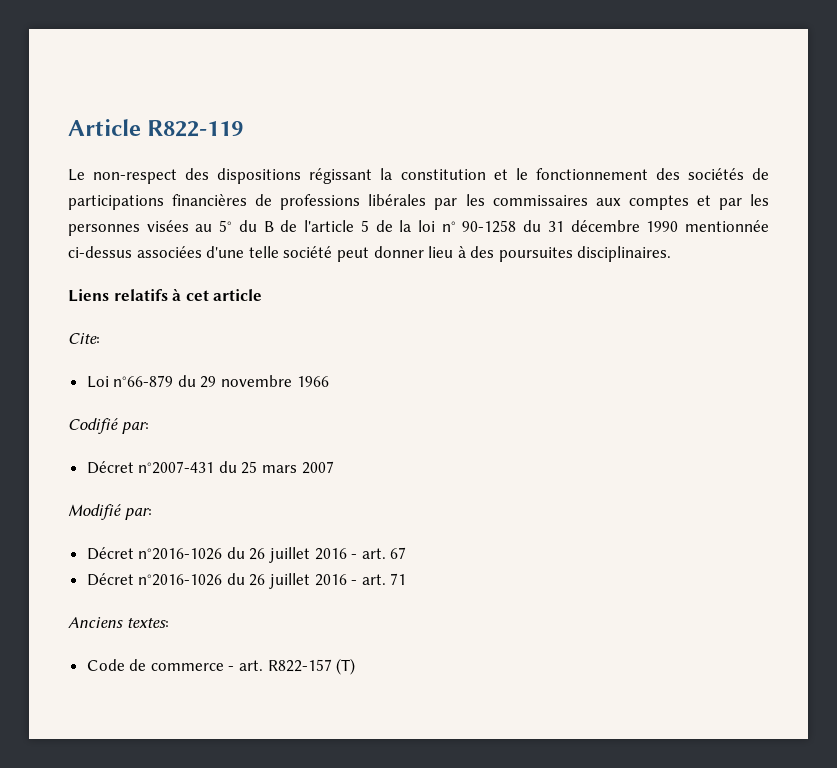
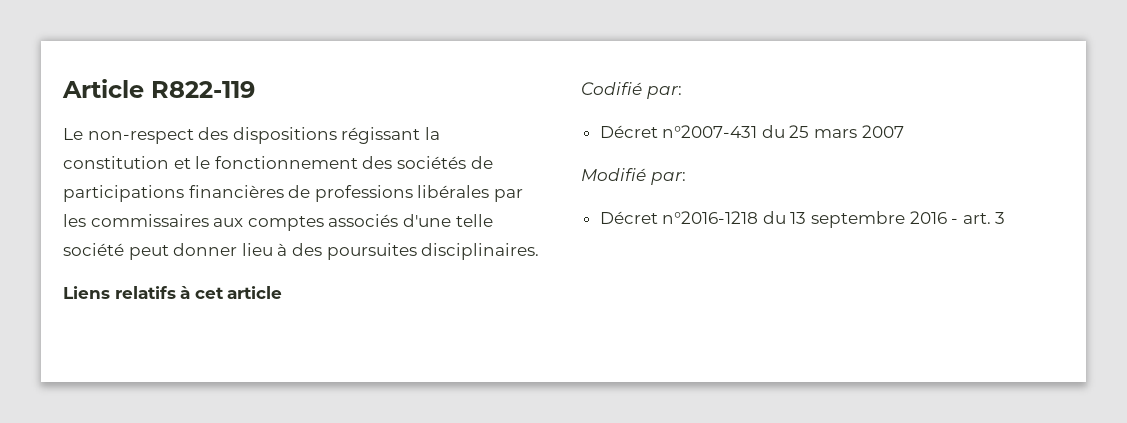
[696,194,770,210] [68,220,769,236] [68,246,202,258] et par les personnes visées au 5° du B de l'article 5 de la loi n° 90-1258 du 31 décembre 1990 mentionnée ci-dessus associées -> [328,214,399,227] associés
[68,333,100,344] [86,375,329,388] // Cite: // Loi n°66-879 du 29 novembre 1966 -> (283, 292) none
[138,547,407,563] [86,573,407,589] [68,617,169,628] [86,658,356,675] n°2016-1026 du 26 juillet 2016 - art. 67 // Décret n°2016-1026 du 26 juillet 2016 - art. 71 // Anciens textes: // Code de commerce - art. R822-157 (T) -> [662,211,1006,228] n°2016-1218 du 13 septembre 2016 - art. 3

